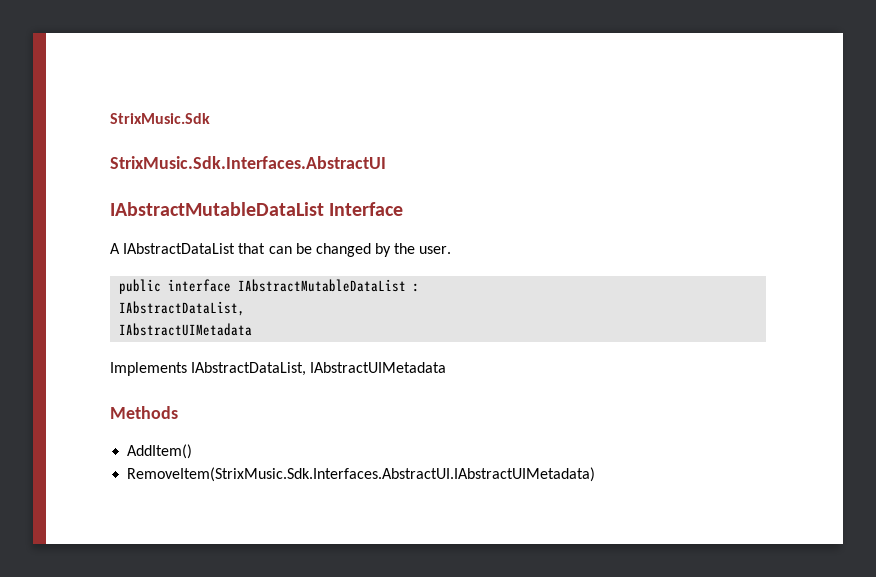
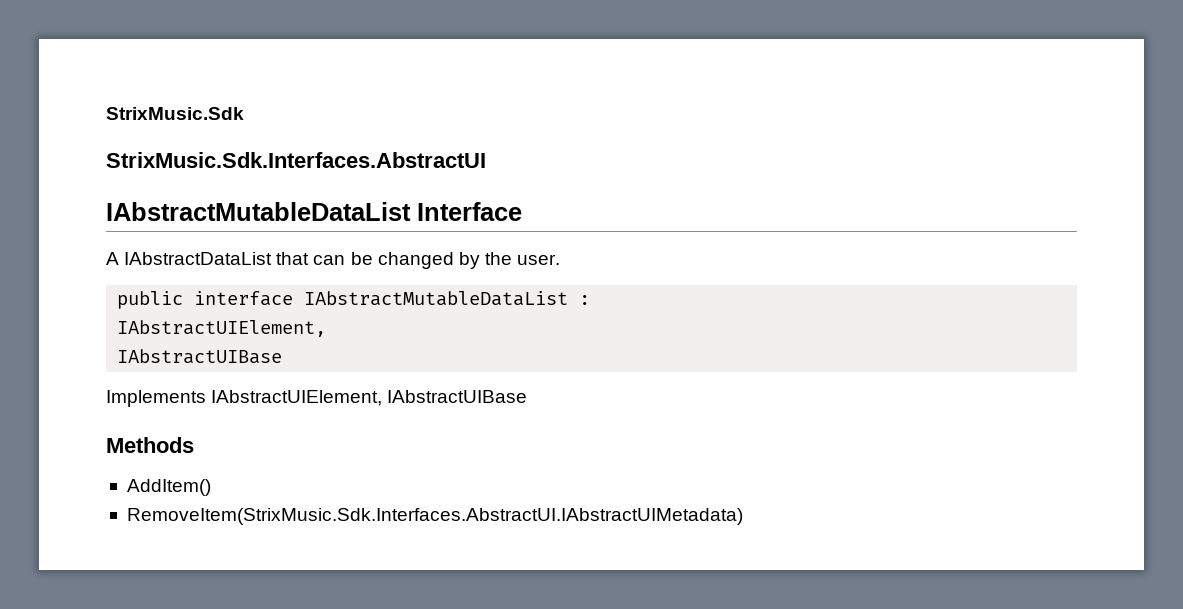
[119,301,246,316] [119,323,253,336] IAbstractDataList, // IAbstractUIMetadata -> [117,320,327,337] [117,349,283,364] IAbstractUIElement, // IAbstractUIBase
[191,362,447,376] IAbstractDataList, IAbstractUIMetadata -> [211,390,528,406] IAbstractUIElement, IAbstractUIBase

